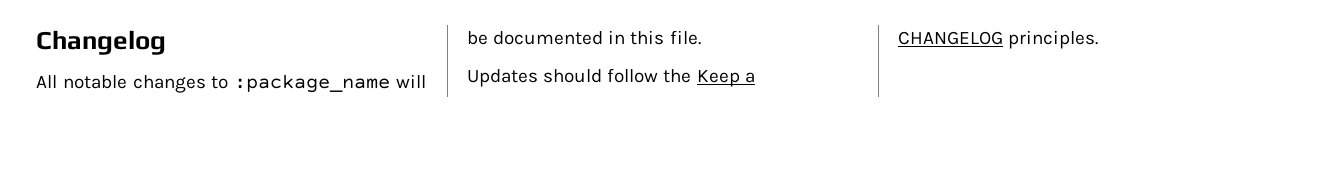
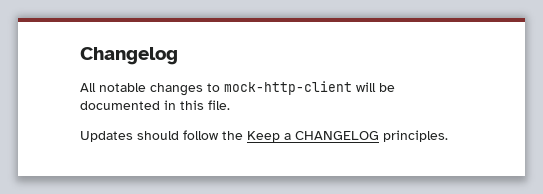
[234,74,391,93] :package_name -> [224,81,352,95] mock-http-client

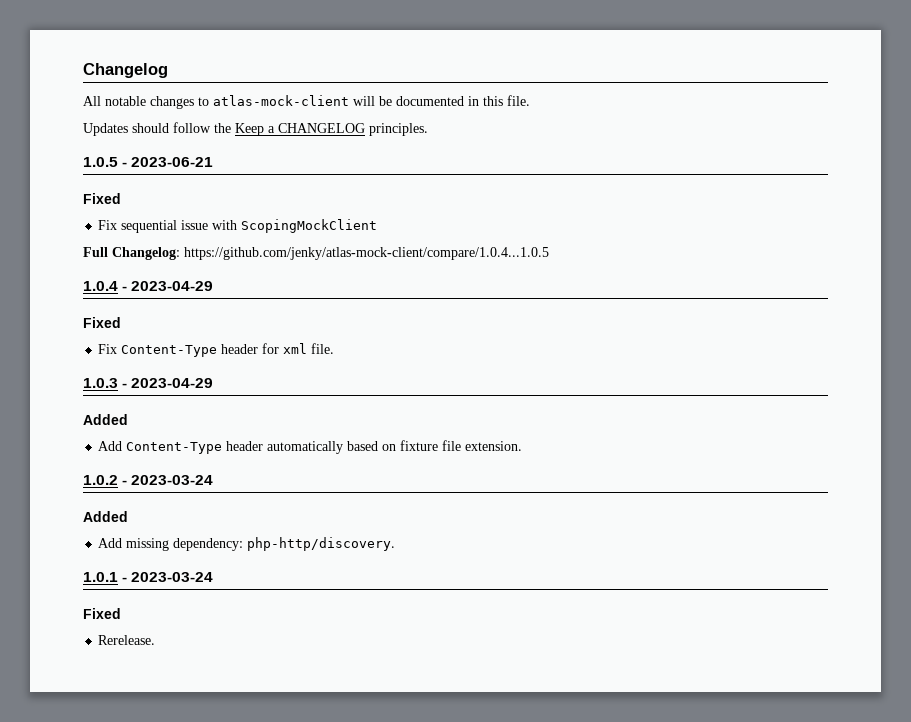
[224,81,352,95] mock-http-client -> [213,95,349,106] atlas-mock-client
(448, 136) none -> [83,157,214,167] [83,193,121,204] [98,219,378,233] [83,247,549,260] [83,281,214,291] [83,317,121,328] [98,343,335,357] [83,378,214,388] [83,414,128,425] [98,440,523,454] [83,475,214,485] [83,511,128,522] [98,537,396,551] [83,572,214,582] [83,608,121,619] [98,635,156,645] // 1.0.5 - 2023-06-21 // Fixed // Fix sequential issue with ScopingMockClient // Full Changelog: https://github.com/jenky/atlas-mock-client/compare/1.0.4...1.0.5 // 1.0.4 - 2023-04-29 // Fixed // Fix Content-Type header for xml file. // 1.0.3 - 2023-04-29 // Added // Add Content-Type header automatically based on fixture file extension. // 1.0.2 - 2023-03-24 // Added // Add missing dependency: php-http/discovery. // 1.0.1 - 2023-03-24 // Fixed // Rerelease.

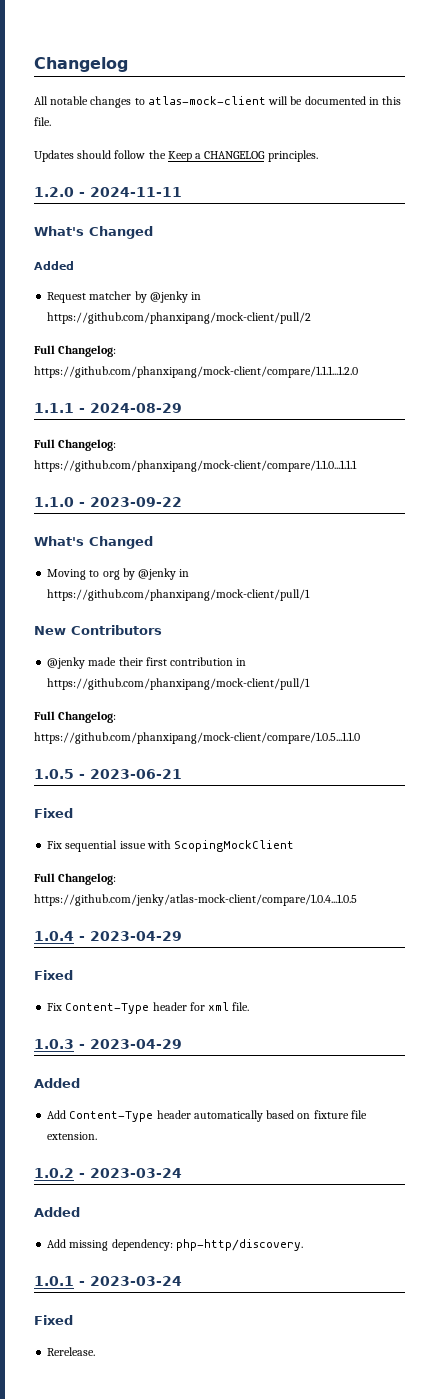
(428, 129) none -> [34,187,182,197] [34,226,153,239] [34,261,74,270] [47,291,202,303] [47,312,312,324] [34,345,117,357] [34,366,358,378] [34,403,182,413] [34,439,117,451] [34,460,357,472] [34,497,182,507] [34,536,153,549] [47,568,190,580] [47,589,311,601] [34,625,162,635] [47,657,247,669] [47,678,311,690] [34,711,117,723] [34,732,360,744] // 1.2.0 - 2024-11-11 // What's Changed // Added // Request matcher by @jenky in https://github.com/phanxipang/mock-client/pull/2 // Full Changelog: https://github.com/phanxipang/mock-client/compare/1.1.1...1.2.0 // 1.1.1 - 2024-08-29 // Full Changelog: https://github.com/phanxipang/mock-client/compare/1.1.0...1.1.1 // 1.1.0 - 2023-09-22 // What's Changed // Moving to org by @jenky in https://github.com/phanxipang/mock-client/pull/1 // New Contributors // @jenky made their first contribution in https://github.com/phanxipang/mock-client/pull/1 // Full Changelog: https://github.com/phanxipang/mock-client/compare/1.0.5...1.1.0

